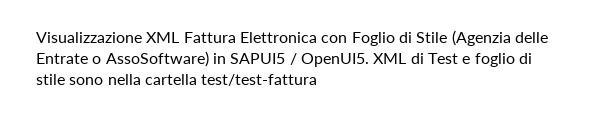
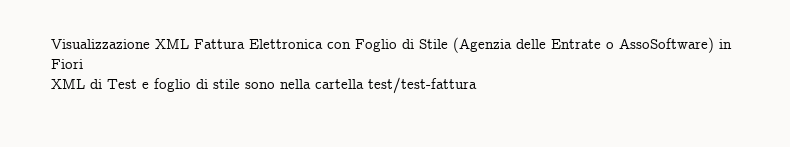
[230,53,369,67] SAPUI5 / OpenUI5. -> [51,59,83,69] Fiori //

